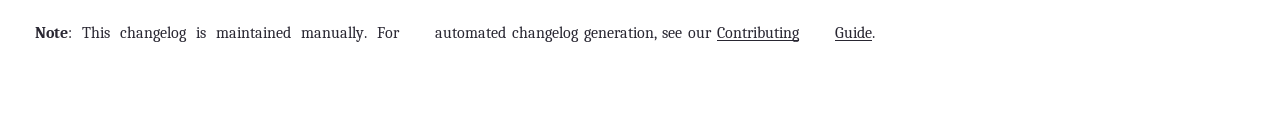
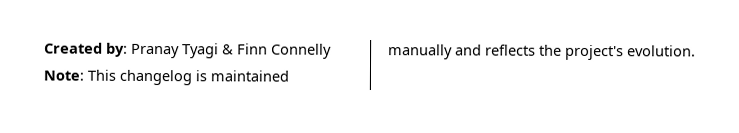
(35, 32) none -> [44,42,332,59] Created by: Pranay Tyagi & Finn Connelly //
[301,26,875,42] manually. For automated changelog generation, see our Contributing Guide. -> [388,44,696,61] manually and reflects the project's evolution.

